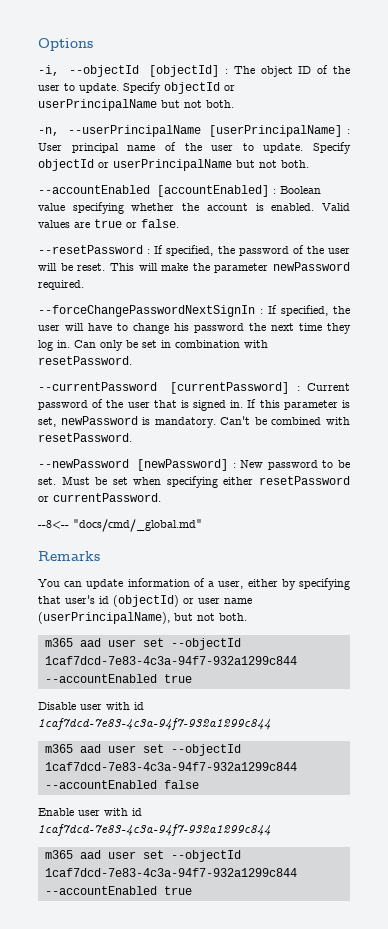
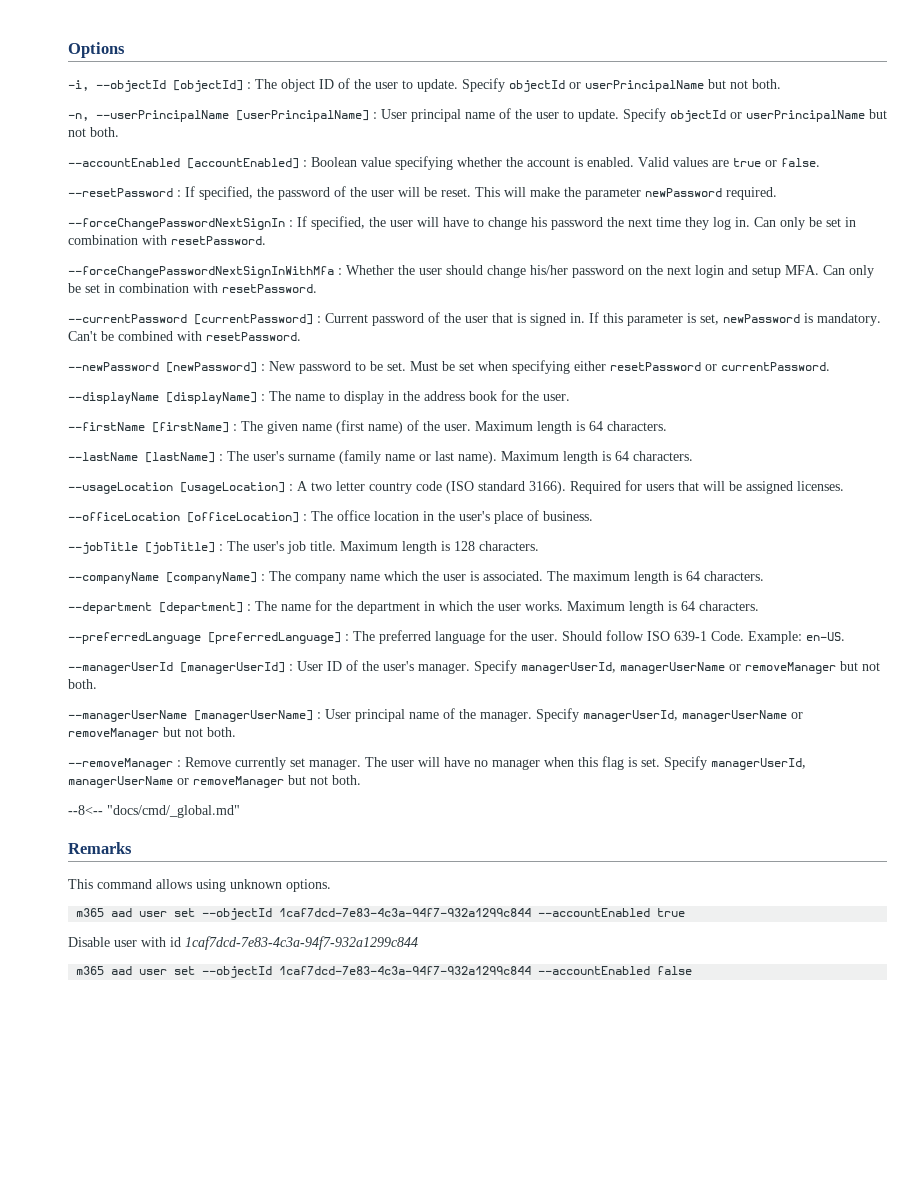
(132, 360) none -> [68,265,874,278] [68,283,317,293] // --forceChangePasswordNextSignInWithMfa : Whether the user should change his/her password on the next login and setup MFA. Can only be set in combination with resetPassword.
[38,519,202,532] [38,551,100,561] [38,578,351,590] [38,595,252,607] [38,612,247,624] --8<-- "docs/cmd/_global.md" // Remarks // You can update information of a user, either by specifying that user's id (objectId) or user name (userPrincipalName), but not both. -> [68,390,570,404] [68,420,667,434] [68,450,693,464] [68,480,844,494] [68,510,593,524] [68,541,539,554] [68,571,764,584] [68,600,759,614] [68,630,845,644] [68,660,880,674] [68,679,97,689] [68,708,803,722] [68,727,236,740] [68,756,806,770] [68,775,361,788] [68,805,240,818] [68,842,132,854] [68,879,331,892] --displayName [displayName] : The name to display in the address book for the user. // --firstName [firstName] : The given name (first name) of the user. Maximum length is 64 characters. // --lastName [lastName] : The user's surname (family name or last name). Maximum length is 64 characters. // --usageLocation [usageLocation] : A two letter country code (ISO standard 3166). Required for users that will be assigned licenses. // --officeLocation [officeLocation] : The office location in the user's place of business. // --jobTitle [jobTitle] : The user's job title. Maximum length is 128 characters. // --companyName [companyName] : The company name which the user is associated. The maximum length is 64 characters. // --department [department] : The name for the department in which the user works. Maximum length is 64 characters. // --preferredLanguage [preferredLanguage] : The preferred language for the user. Should follow ISO 639-1 Code. Example: en-US. // --managerUserId [managerUserId] : User ID of the user's manager. Specify managerUserId, managerUserName or removeManager but not both. // --managerUserName [managerUserName] : User principal name of the manager. Specify managerUserId, managerUserName or removeManager but not both. // --removeManager : Remove currently set manager. The user will have no manager when this flag is set. Specify managerUserId, managerUserName or removeManager but not both. // --8<-- "docs/cmd/_global.md" // Remarks // This command allows using unknown options.
[38,808,142,816] [38,824,271,836] [44,850,241,862] [44,868,297,877] [44,886,192,895] // Enable user with id 1caf7dcd-7e83-4c3a-94f7-932a1299c844 // m365 aad user set --objectId 1caf7dcd-7e83-4c3a-94f7-932a1299c844 --accountEnabled true -> (693, 970) none

